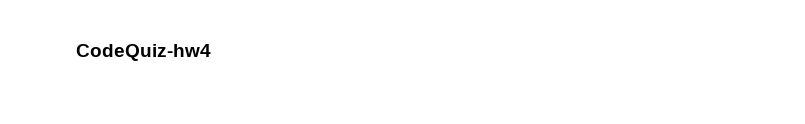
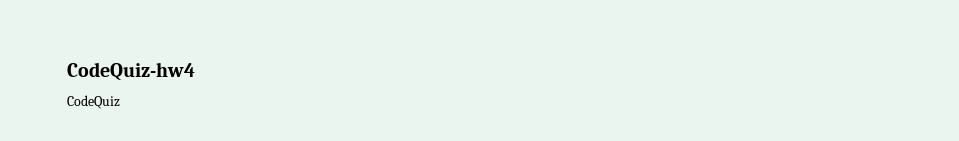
(211, 52) none -> [67,95,120,109] // CodeQuiz

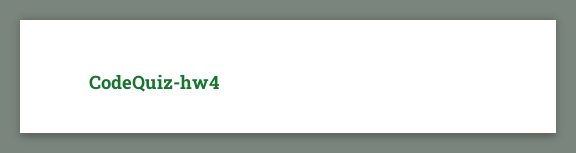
[67,95,120,109] // CodeQuiz -> (219, 83) none

